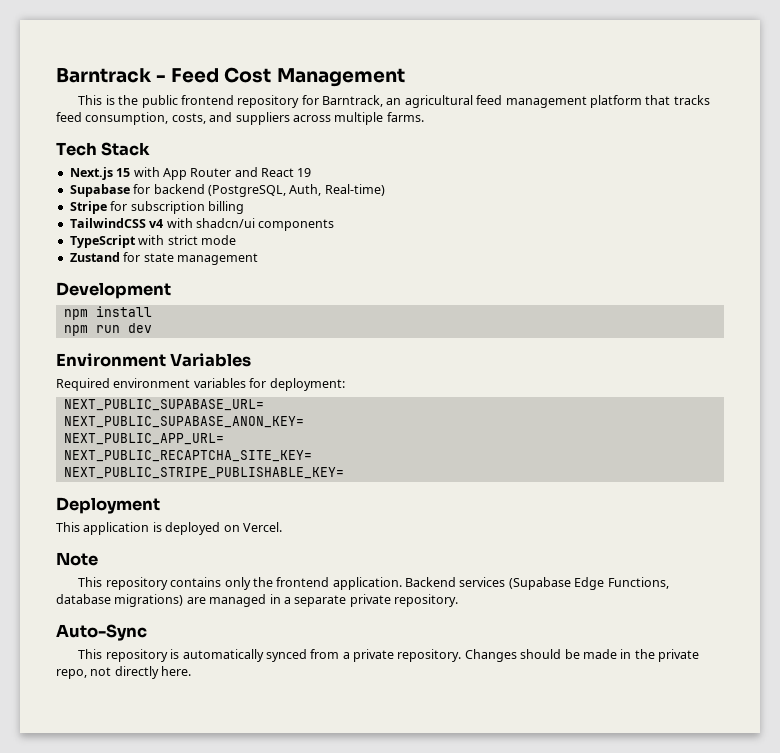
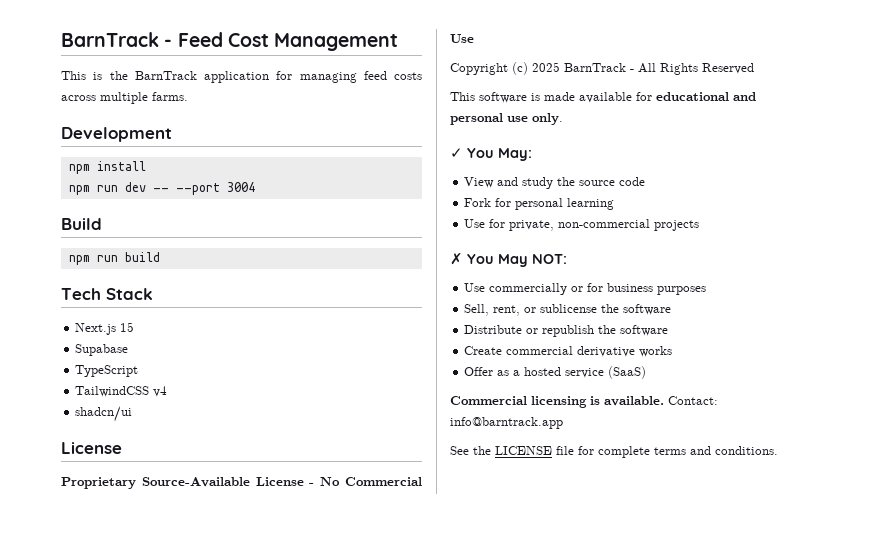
[56,68,152,83] Barntrack -> [61,32,159,47] BarnTrack
[141,95,710,108] [56,112,424,125] [56,142,151,156] [69,167,312,180] [69,184,385,197] [69,201,244,214] [69,218,335,231] [69,235,236,248] [69,252,258,265] public frontend repository for Barntrack, an agricultural feed management platform that tracks feed consumption, costs, and suppliers across multiple farms. // Tech Stack // Next.js 15 with App Router and React 19 // Supabase for backend (PostgreSQL, Auth, Real-time) // Stripe for subscription billing // TailwindCSS v4 with shadcn/ui components // TypeScript with strict mode // Zustand for state management -> [134,71,422,83] [61,92,188,104] BarnTrack application for managing feed costs across multiple farms.
[56,353,252,367] [56,378,345,391] [63,399,264,411] [63,416,304,428] [63,433,224,445] [63,450,312,462] [63,467,344,479] [56,497,160,514] [56,522,282,535] [56,552,98,566] [78,577,669,590] [56,594,458,607] [56,624,147,641] [78,649,700,662] [56,666,192,679] // Environment Variables // Required environment variables for deployment: // NEXT_PUBLIC_SUPABASE_URL= // NEXT_PUBLIC_SUPABASE_ANON_KEY= // NEXT_PUBLIC_APP_URL= // NEXT_PUBLIC_RECAPTCHA_SITE_KEY= // NEXT_PUBLIC_STRIPE_PUBLISHABLE_KEY= // Deployment // This application is deployed on Vercel. // Note // This repository contains only the frontend application. Backend services (Supabase Edge Functions, database migrations) are managed in a separate private repository. // Auto-Sync // This repository is automatically synced from a private repository. Changes should be made in the private repo, not directly here. -> [152,182,255,195] [61,218,102,230] [68,252,160,265] [61,288,153,300] [75,322,135,335] [75,344,129,356] [75,365,139,377] [75,386,168,397] [75,406,133,422] [61,442,122,454] [61,477,423,489] [450,34,474,43] [450,62,754,75] [450,92,756,103] [450,113,563,125] [450,148,532,161] [464,177,646,189] [464,198,615,210] [464,219,700,231] [450,253,567,267] [464,283,707,295] [464,304,672,316] [464,325,669,337] [464,346,673,357] [464,366,647,379] [450,396,718,408] [450,417,563,429] [450,446,778,458] -- --port 3004 // Build // npm run build // Tech Stack // Next.js 15 // Supabase // TypeScript // TailwindCSS v4 // shadcn/ui // License // Proprietary Source-Available License - No Commercial Use // Copyright (c) 2025 BarnTrack - All Rights Reserved // This software is made available for educational and personal use only. // ✓ You May: // View and study the source code // Fork for personal learning // Use for private, non-commercial projects // ✗ You May NOT: // Use commercially or for business purposes // Sell, rent, or sublicense the software // Distribute or republish the software // Create commercial derivative works // Offer as a hosted service (SaaS) // Commercial licensing is available. Contact: info@barntrack.app // See the LICENSE file for complete terms and conditions.

